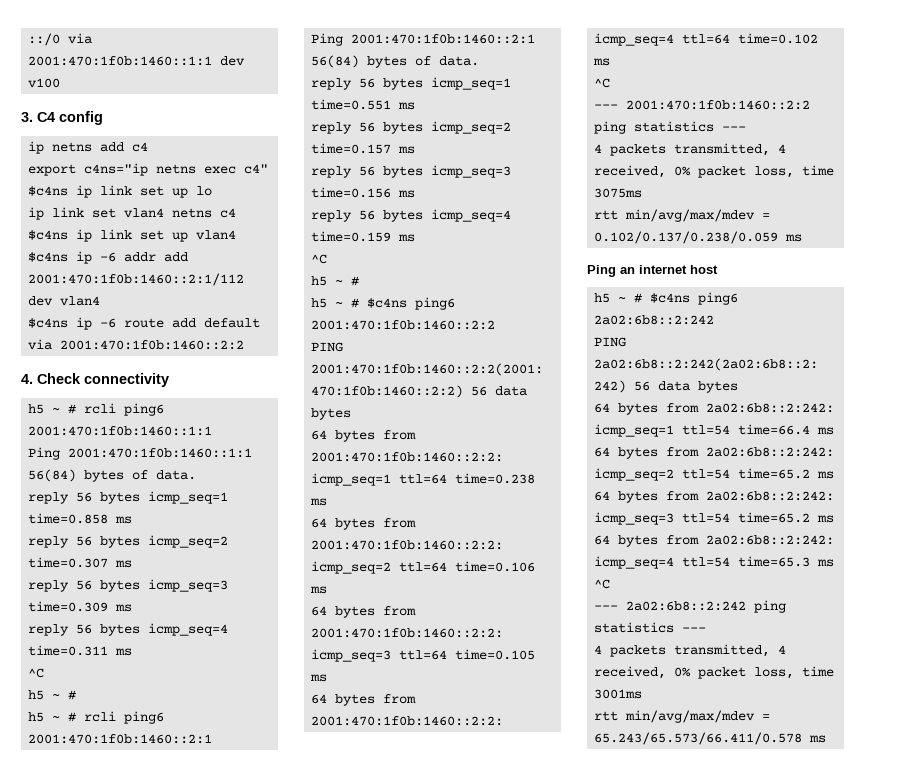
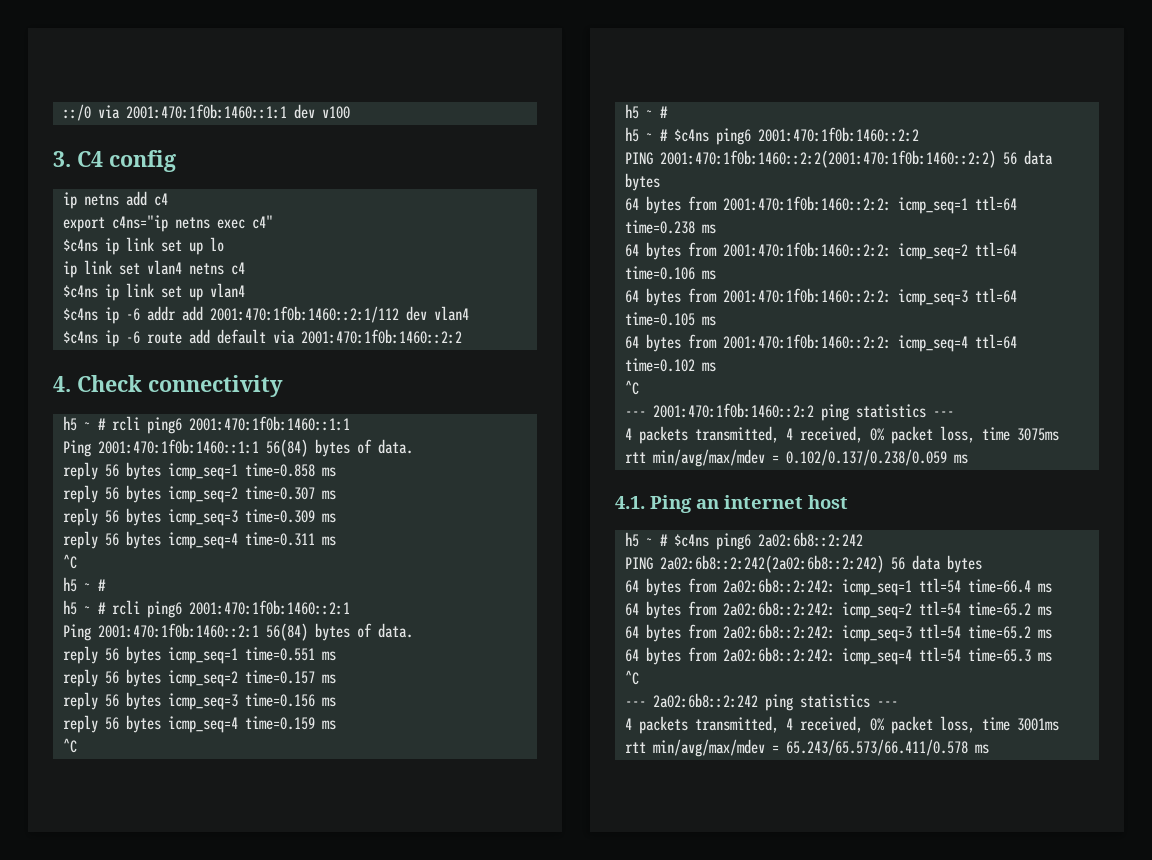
(802, 238) none -> [615,496,645,509] 4.1.

